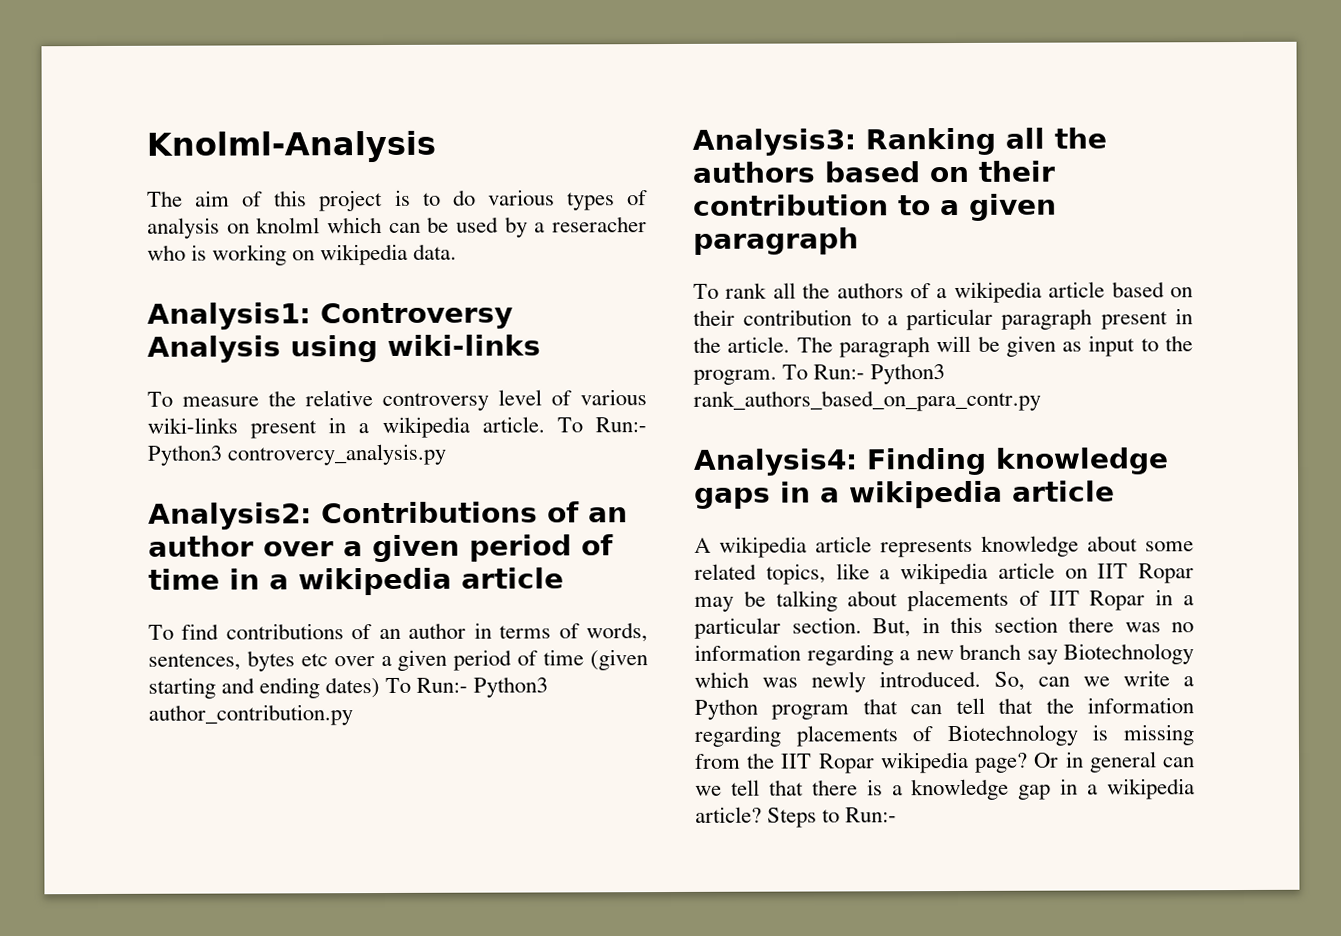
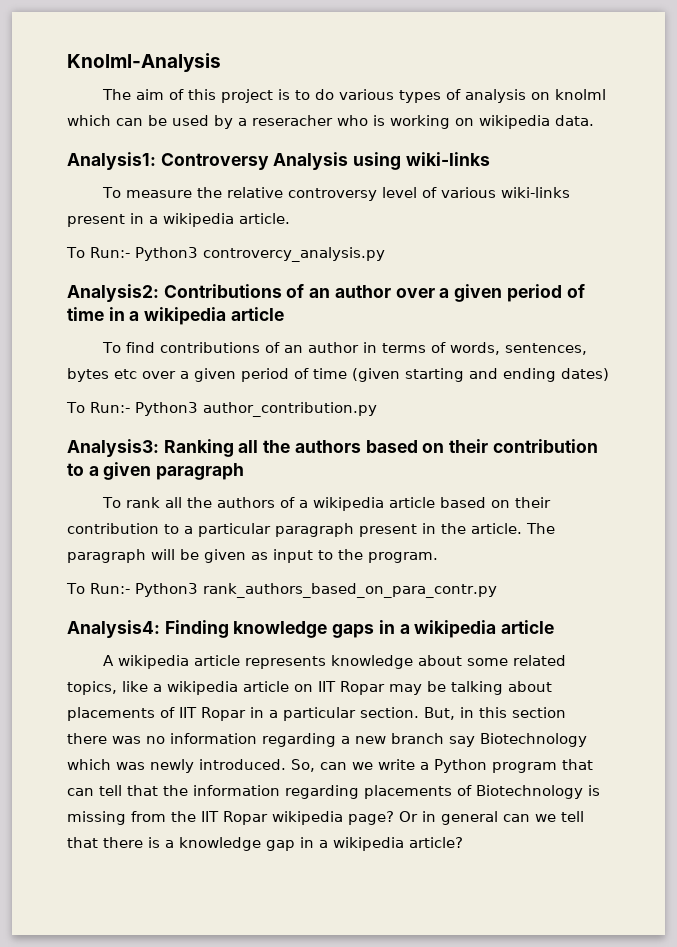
(545, 424) none -> (290, 218) //
(381, 688) none -> (609, 374) //
(777, 377) none -> (438, 557) //
[767,807,898,828] Steps to Run:- -> (463, 842) none

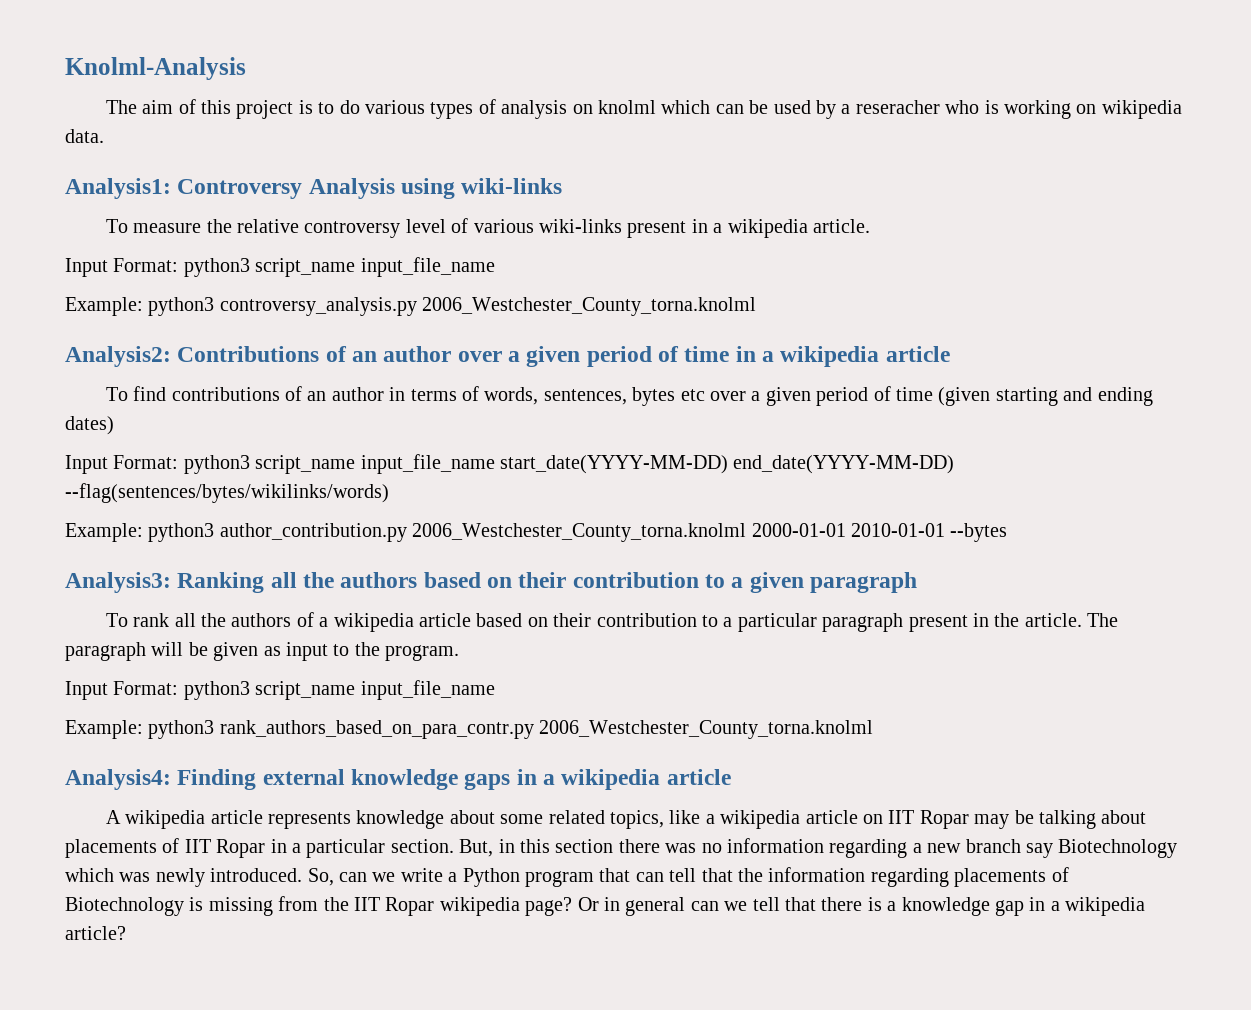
[66,247,385,262] To Run:- Python3 controvercy_analysis.py -> [65,257,495,277] [65,297,757,316] Input Format: python3 script_name input_file_name // Example: python3 controversy_analysis.py 2006_Westchester_County_torna.knolml
[66,402,377,417] To Run:- Python3 author_contribution.py -> [65,454,955,474] [65,483,389,503] [65,523,1008,542] Input Format: python3 script_name input_file_name start_date(YYYY-MM-DD) end_date(YYYY-MM-DD) --flag(sentences/bytes/wikilinks/words) // Example: python3 author_contribution.py 2006_Westchester_County_torna.knolml 2000-01-01 2010-01-01 --bytes
[66,583,198,597] To Run:- Python3 -> [65,680,495,700] [65,720,215,739] Input Format: python3 script_name input_file_name // Example: python3
(497, 590) none -> [539,720,874,739] 2006_Westchester_County_torna.knolml
(229, 629) none -> [262,769,345,785] external

